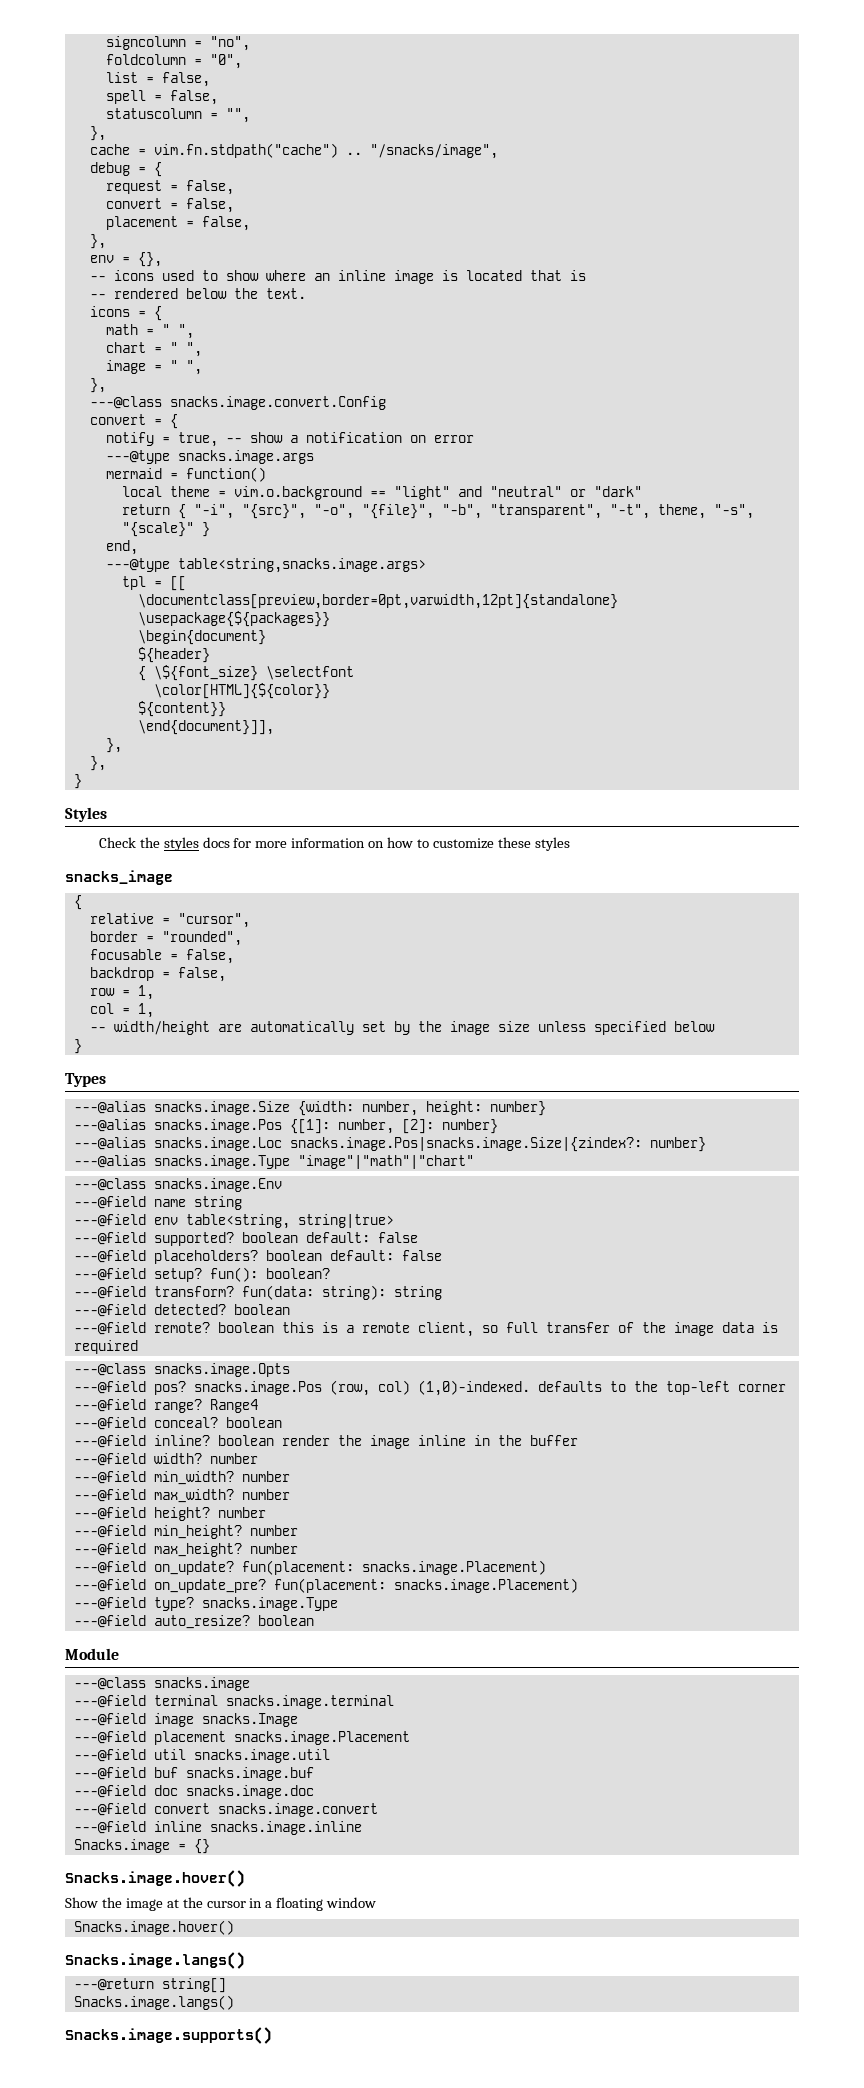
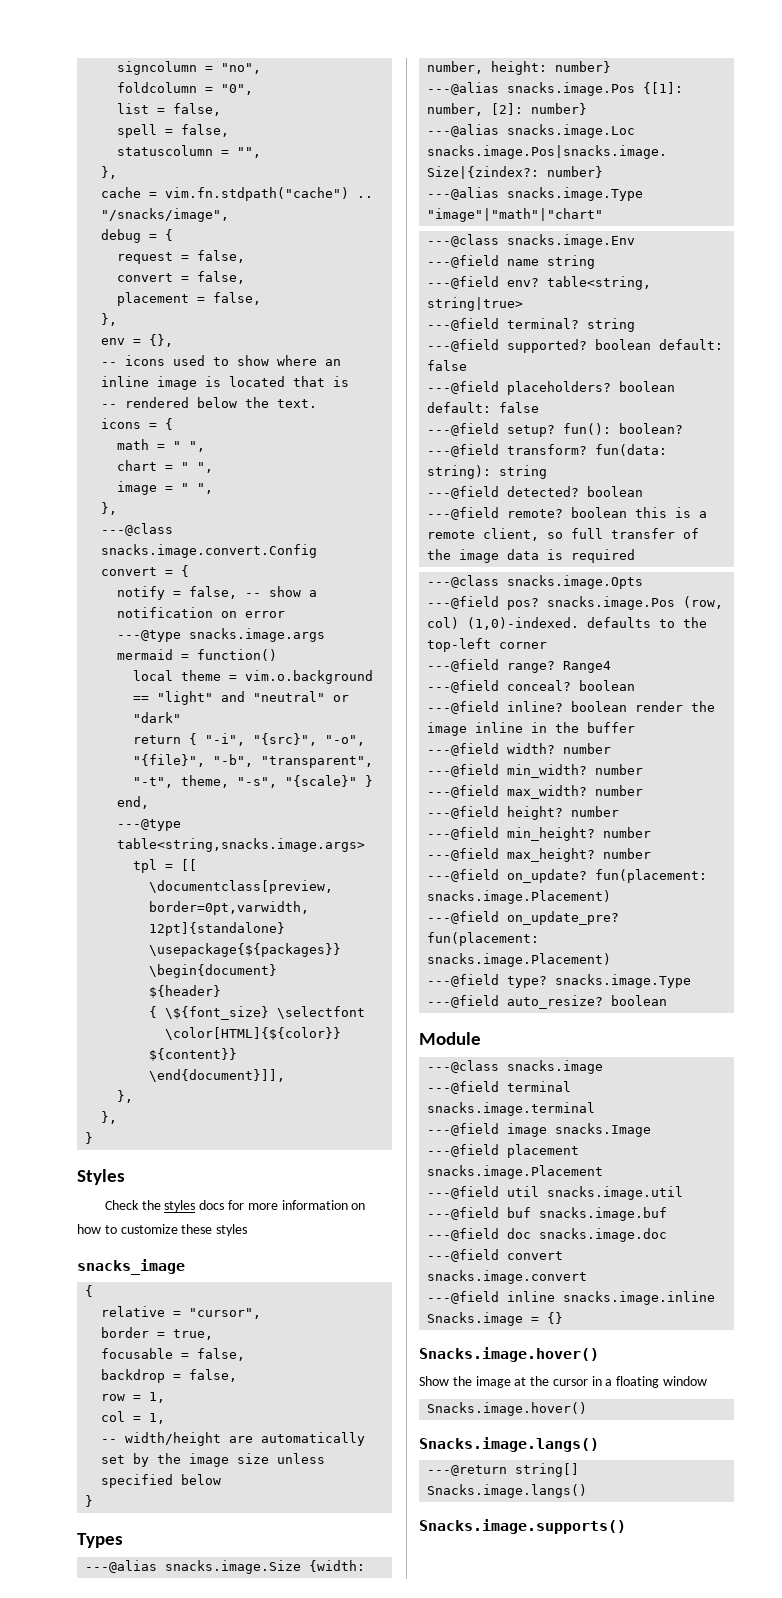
[177,432,218,447] true, -> [189,586,238,599] false,
[161,931,242,946] "rounded", -> [173,1329,214,1340] true,
[153,1217,178,1225] env -> [507,278,540,287] env?
(394, 1221) none -> [427,318,636,332] // ---@field terminal? string

